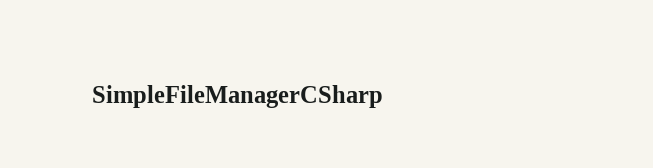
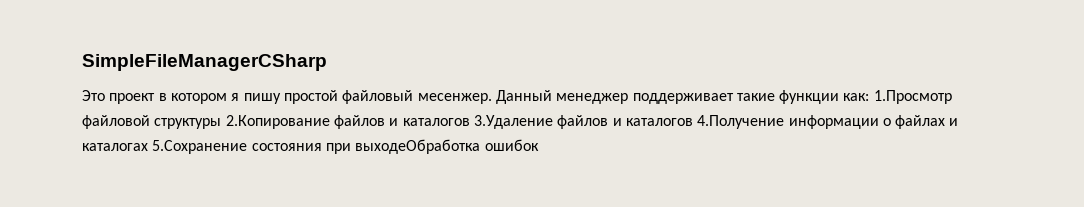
(383, 96) none -> [82,90,952,104] [82,115,959,129] [82,139,539,154] // Это проект в котором я пишу простой файловый месенжер. Данный менеджер поддерживает такие функции как: 1.Просмотр файловой структуры 2.Копирование файлов и каталогов 3.Удаление файлов и каталогов 4.Получение информации о файлах и каталогах 5.Сохранение состояния при выходеОбработка ошибок

